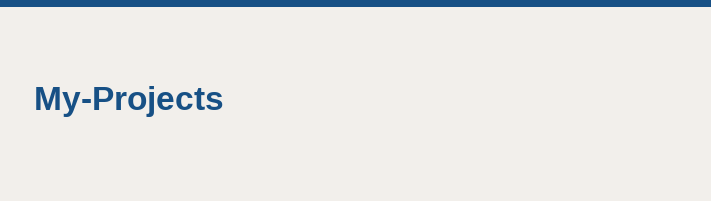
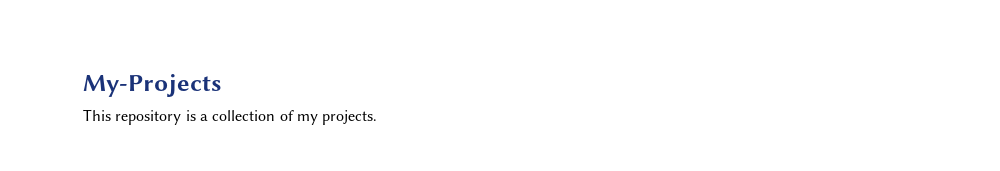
(224, 101) none -> [83,109,378,125] // This repository is a collection of my projects.

